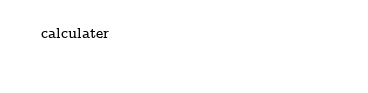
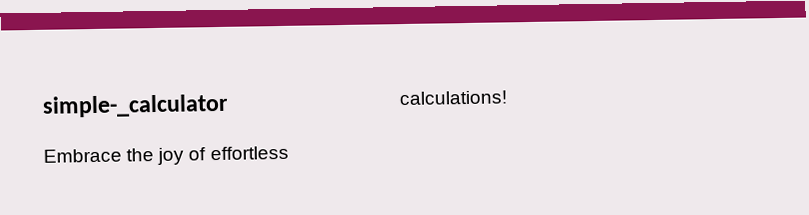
[41,28,109,38] calculater -> [42,93,229,118] [43,145,289,165] [399,90,507,106] simple-_calculator // Embrace the joy of effortless calculations!

